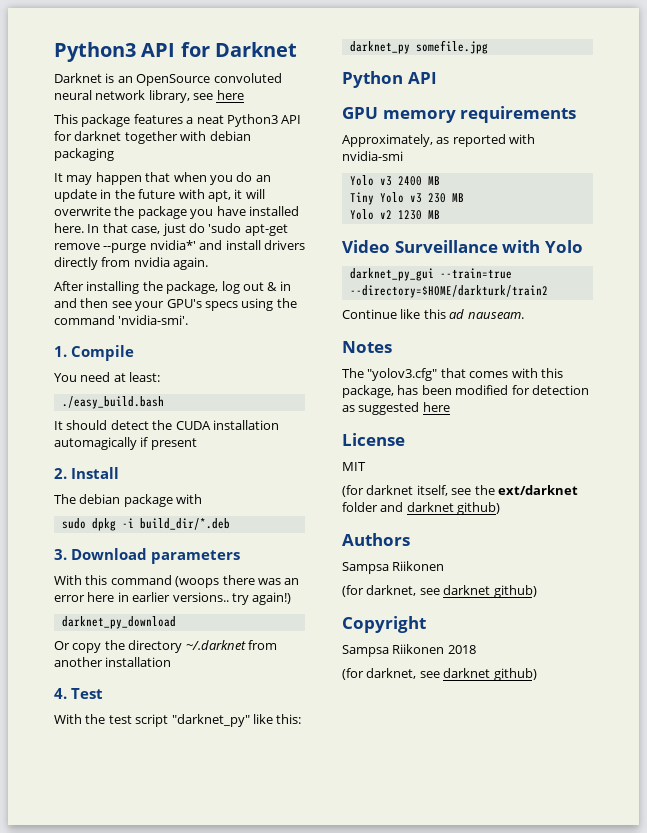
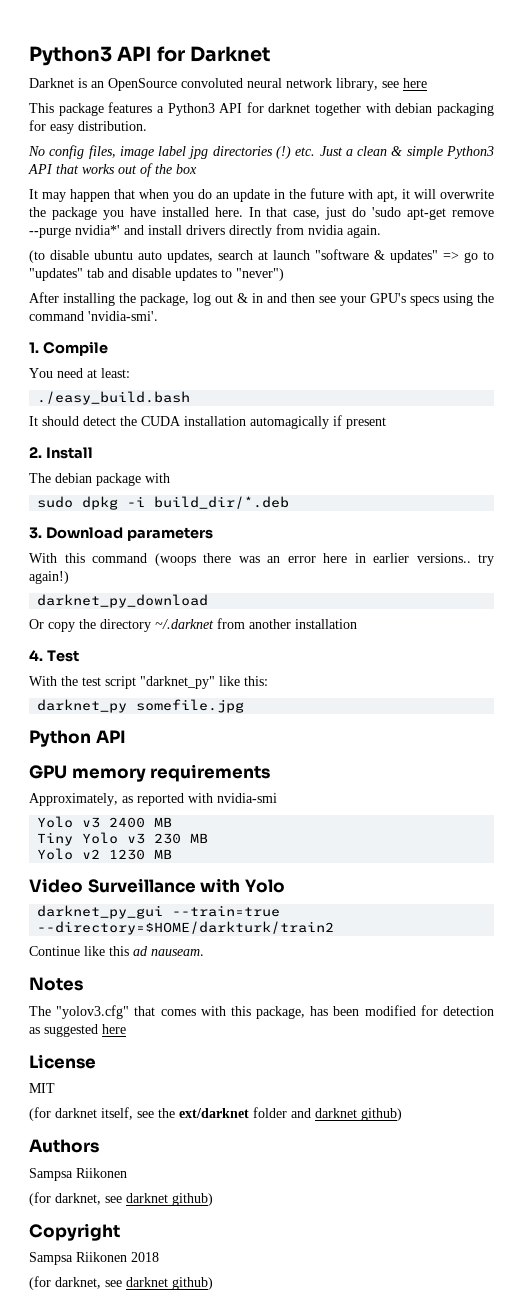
[196,115,224,124] neat -> (164, 109) none
(114, 154) none -> [29,120,147,134] [28,145,494,159] [28,163,197,177] for easy distribution. // No config files, image label jpg directories (!) etc. Just a clean & simple Python3 API that works out of the box
(209, 263) none -> [29,249,494,263] [29,268,284,281] // (to disable ubuntu auto updates, search at launch "software & updates" => go to "updates" tab and disable updates to "never")

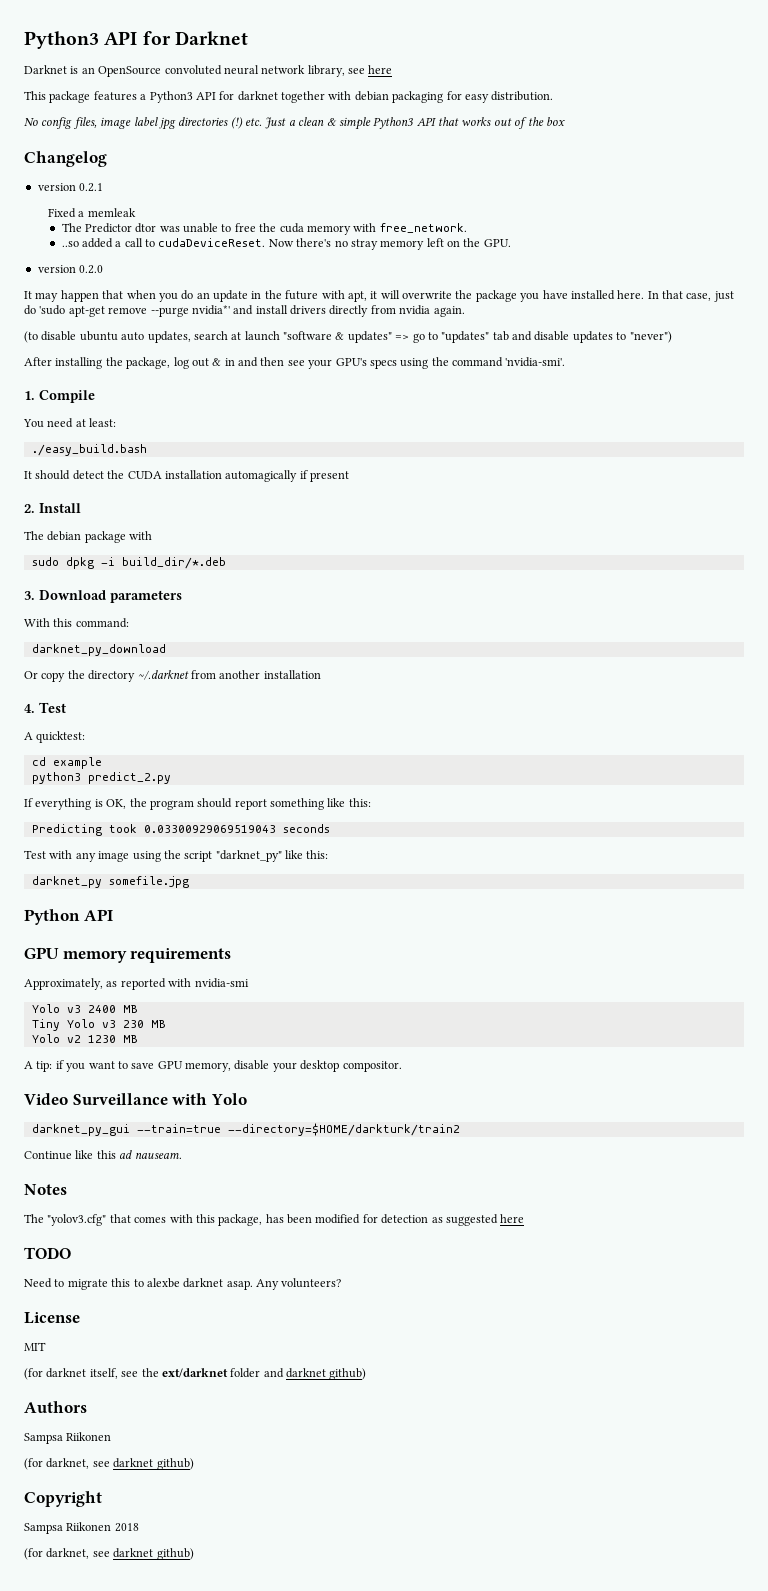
(197, 169) none -> [24,151,107,167] [37,183,104,192] [47,208,136,218] [61,223,467,235] [61,238,511,250] [37,265,104,274] // Changelog // version 0.2.1 // Fixed a memleak // The Predictor dtor was unable to free the cuda memory with free_network. // ..so added a call to cudaDeviceReset. Now there's no stray memory left on the GPU. // version 0.2.0
[92,553,494,566] [29,571,69,584] command (woops there was an error here in earlier versions.. try again!) -> [75,618,129,628] command:
[29,676,101,686] With the test -> [24,731,86,743] [31,757,102,769] [31,772,171,784] [24,798,371,810] [31,824,330,836] [24,850,181,862] A quicktest: // cd example // python3 predict_2.py // If everything is OK, the program should report something like this: // Predicting took 0.03300929069519043 seconds // Test with any image using the
(173, 854) none -> [24,1060,402,1072] // A tip: if you want to save GPU memory, disable your desktop compositor.
(126, 1029) none -> [24,1247,71,1259] [24,1278,342,1290] // TODO // Need to migrate this to alexbe darknet asap. Any volunteers?

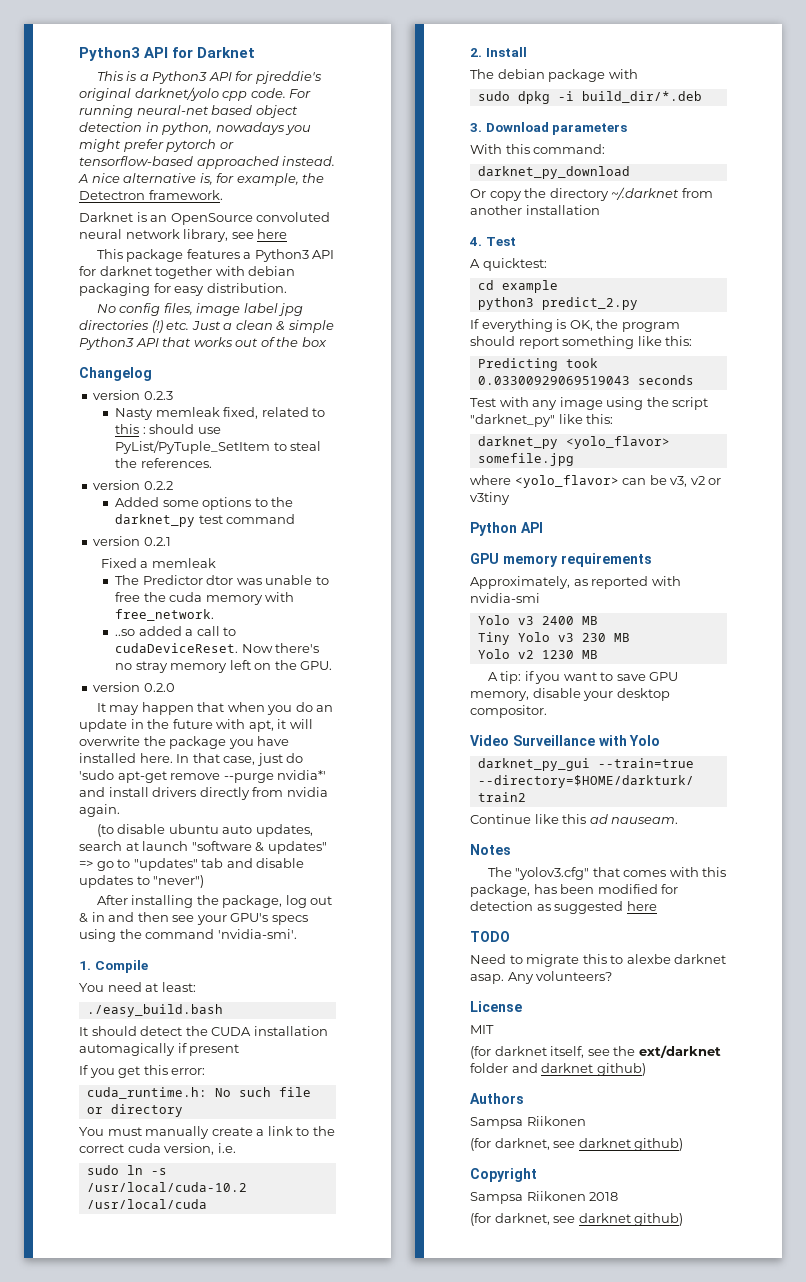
(248, 38) none -> [96,71,322,84] [79,87,312,101] [79,105,298,118] [79,122,312,135] [79,139,234,152] [79,156,336,169] [78,173,325,186] [79,190,223,200] // This is a Python3 API for pjreddie's original darknet/yolo cpp code. For running neural-net based object detection in python, nowadays you might prefer pytorch or tensorflow-based approached instead. A nice alternative is, for example, the Detectron framework.
(107, 159) none -> [93,390,173,400] [115,407,326,420] [115,424,221,434] [115,440,322,454] [115,458,212,468] [93,480,173,490] [115,497,294,510] [115,514,296,527] // version 0.2.3 // Nasty memleak fixed, related to this : should use PyList/PyTuple_SetItem to steal the references. // version 0.2.2 // Added some options to the darknet_py test command
(349, 476) none -> [79,1065,206,1078] [86,1087,311,1099] [86,1104,183,1117] [79,1126,335,1139] [79,1143,236,1155] [86,1165,167,1175] [86,1182,247,1192] [86,1199,207,1209] // If you get this error: // cuda_runtime.h: No such file or directory // You must manually create a link to the correct cuda version, i.e. // sudo ln -s /usr/local/cuda-10.2 /usr/local/cuda
(102, 882) none -> [565,436,670,449] <yolo_flavor>
(189, 882) none -> [470,475,722,488] [470,492,510,505] // where <yolo_flavor> can be v3, v2 or v3tiny

